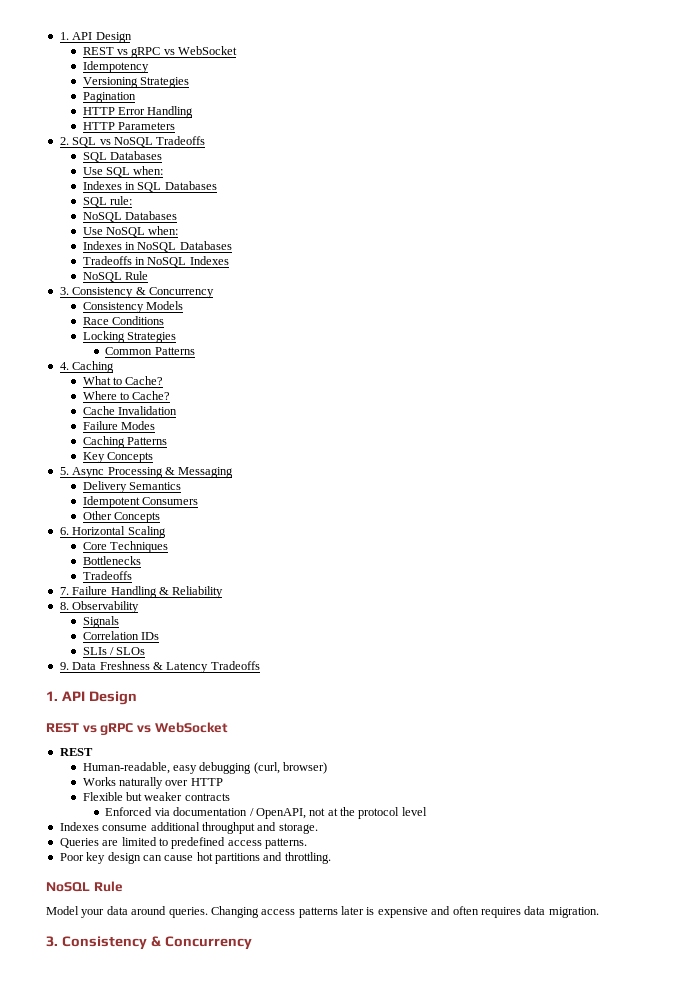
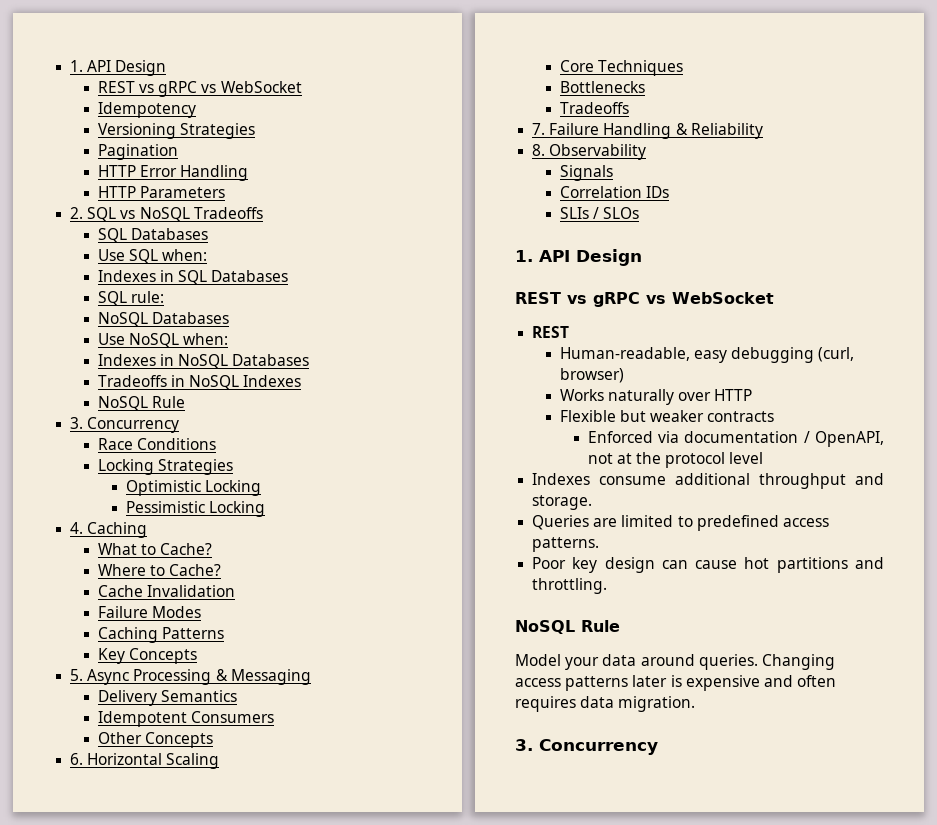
[72,287,214,298] [82,301,183,313] Consistency & Concurrency // Consistency Models -> [87,417,180,433] Concurrency
[105,347,195,355] Common Patterns -> [125,480,261,496] [125,501,265,517] Optimistic Locking // Pessimistic Locking
[59,661,260,673] // 9. Data Freshness & Latency Tradeoffs -> (640, 213) none
[61,936,161,950] Consistency & -> (533, 745) none

